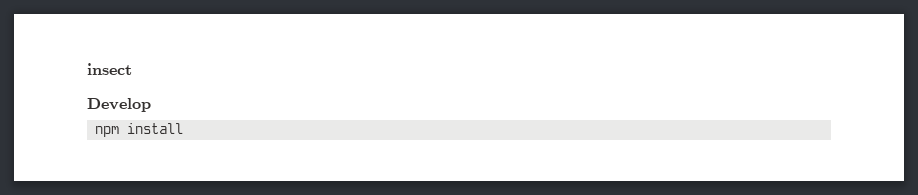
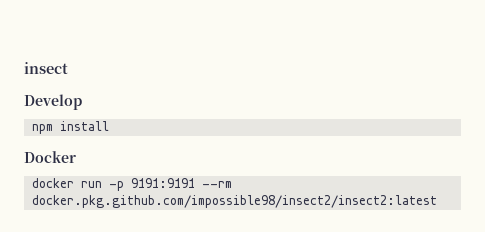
(184, 128) none -> [24,151,76,163] [31,178,232,191] [31,195,437,208] // Docker // docker run -p 9191:9191 --rm docker.pkg.github.com/impossible98/insect2/insect2:latest

